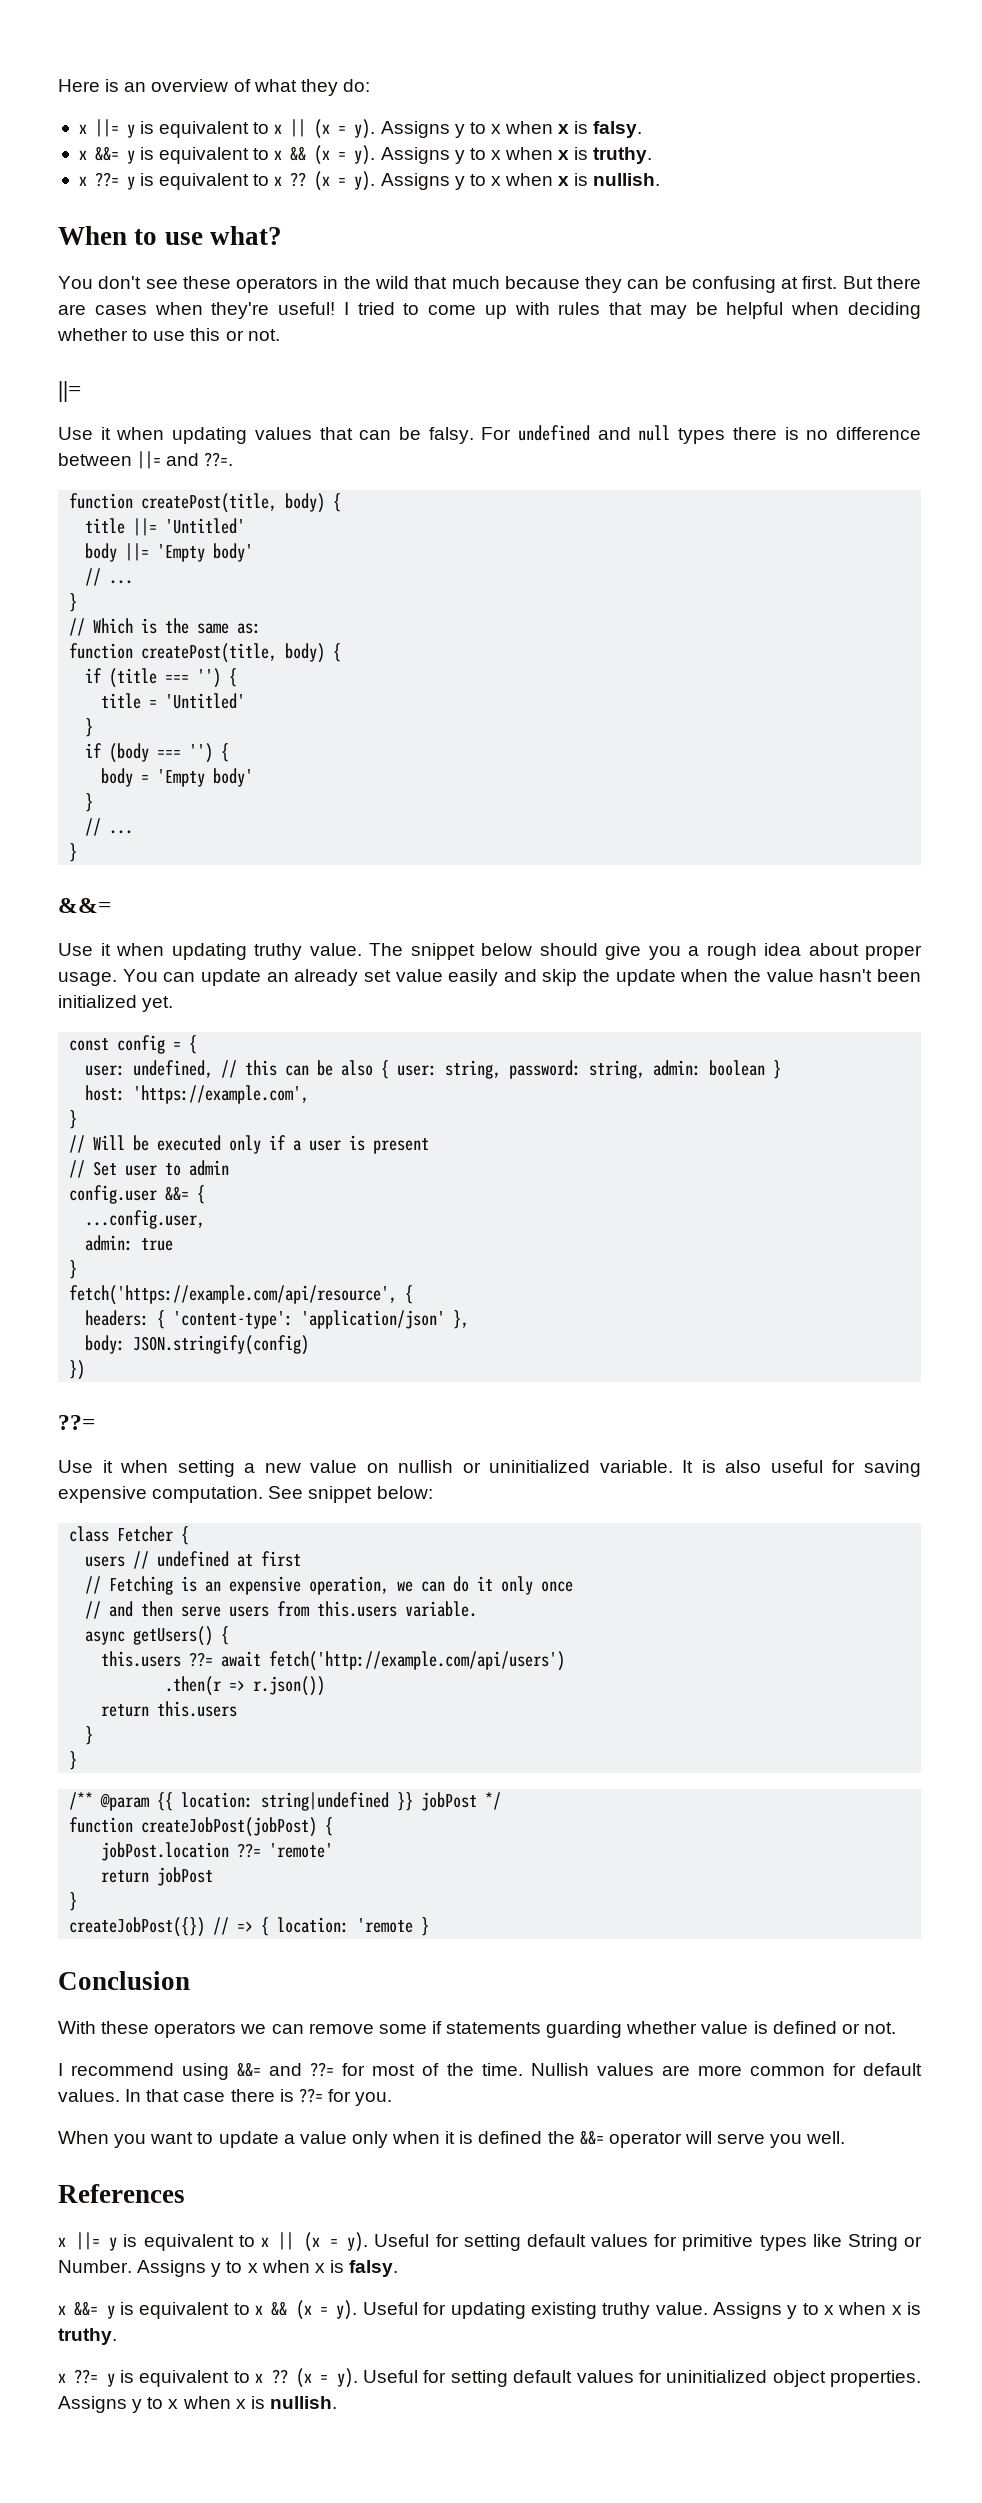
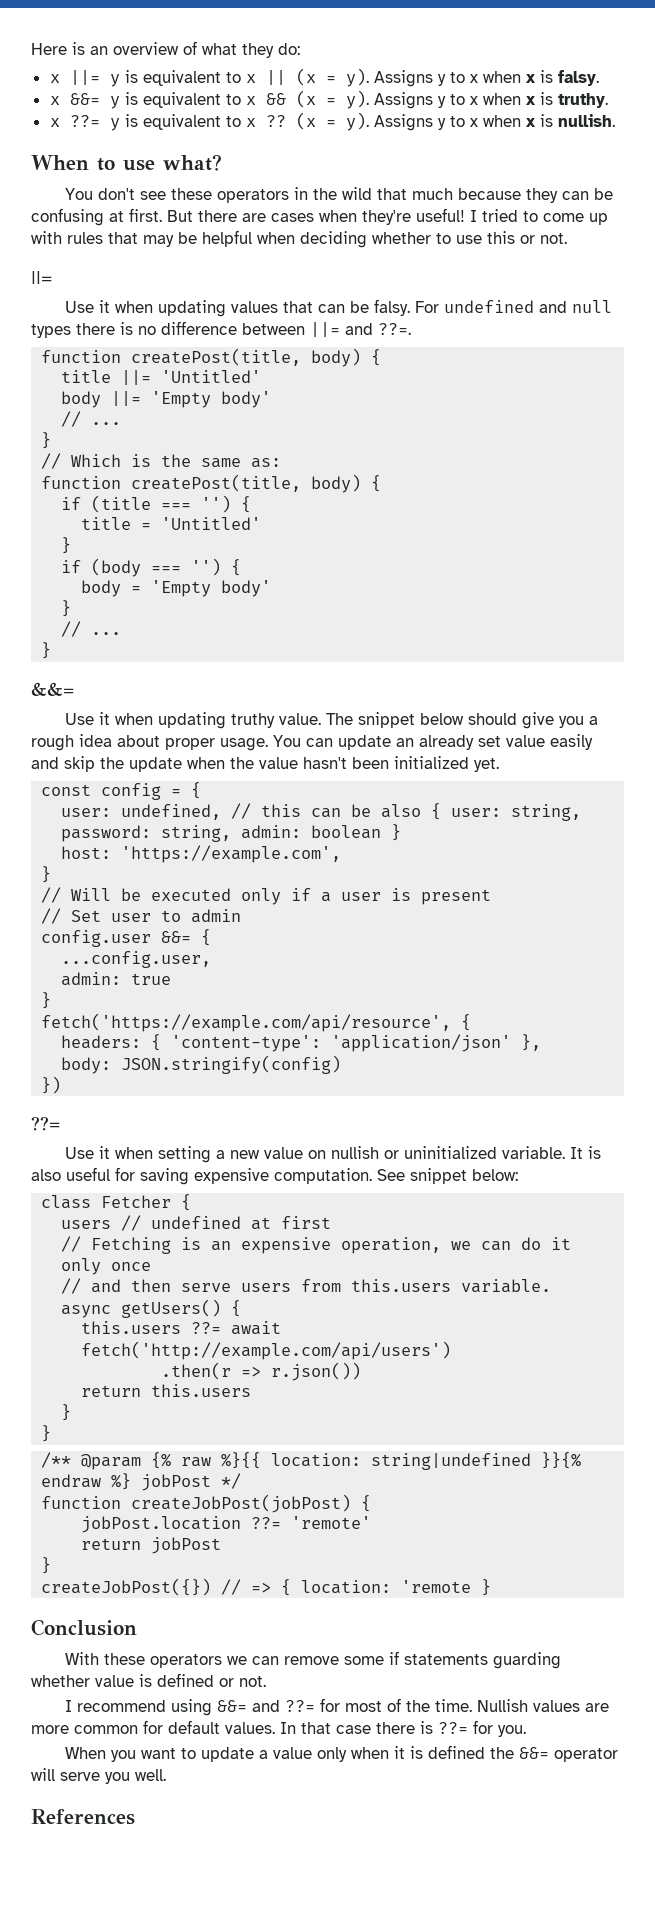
[157,1792,414,1811] {{ location: string|undefined }} -> [151,1452,582,1470] [41,1473,132,1490] {% raw %}{{ location: string|undefined }}{% endraw %}
[58,2232,922,2252] [58,2260,399,2277] [58,2300,922,2320] [58,2328,117,2345] [58,2368,921,2388] [58,2396,337,2413] // x ||= y is equivalent to x || (x = y). Useful for setting default values for primitive types like String or Number. Assigns y to x when x is falsy. // x &&= y is equivalent to x && (x = y). Useful for updating existing truthy value. Assigns y to x when x is truthy. // x ??= y is equivalent to x ?? (x = y). Useful for setting default values for uninitialized object properties. Assigns y to x when x is nullish. -> (135, 1817) none

